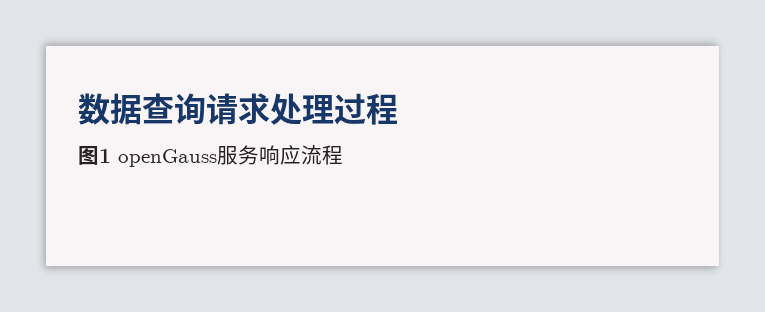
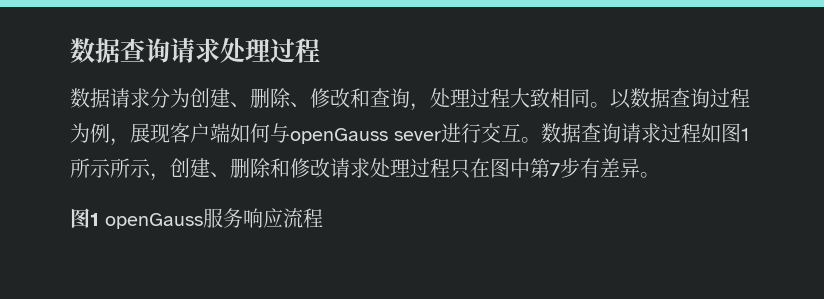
(398, 109) none -> [70,88,750,111] [70,123,749,146] [70,158,660,181] // 数据请求分为创建、删除、修改和查询，处理过程大致相同。以数据查询过程为例，展现客户端如何与openGauss sever进行交互。数据查询请求过程如图1所示所示，创建、删除和修改请求处理过程只在图中第7步有差异。

